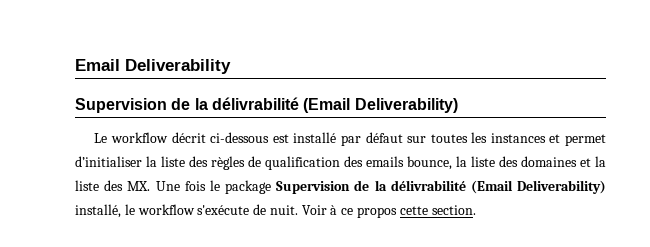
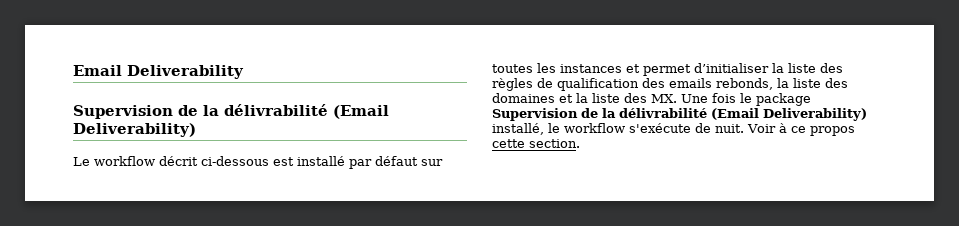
[407,156,452,170] bounce, -> [716,78,773,90] rebonds,

